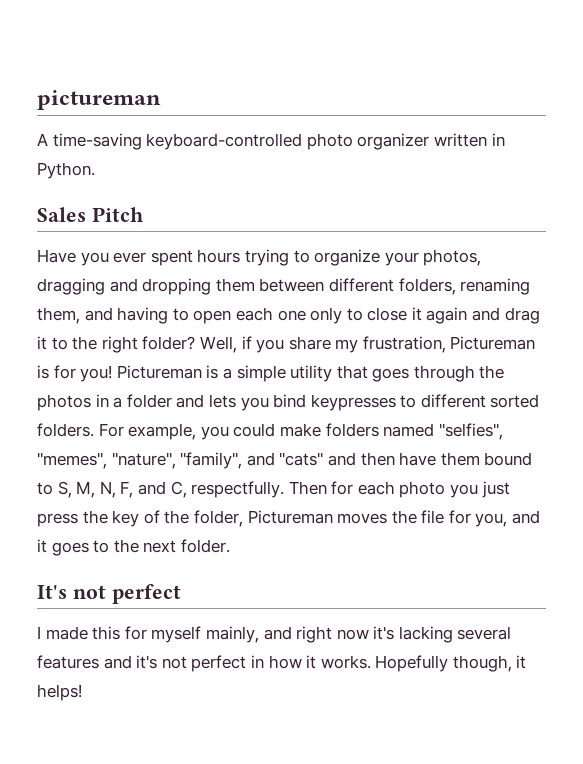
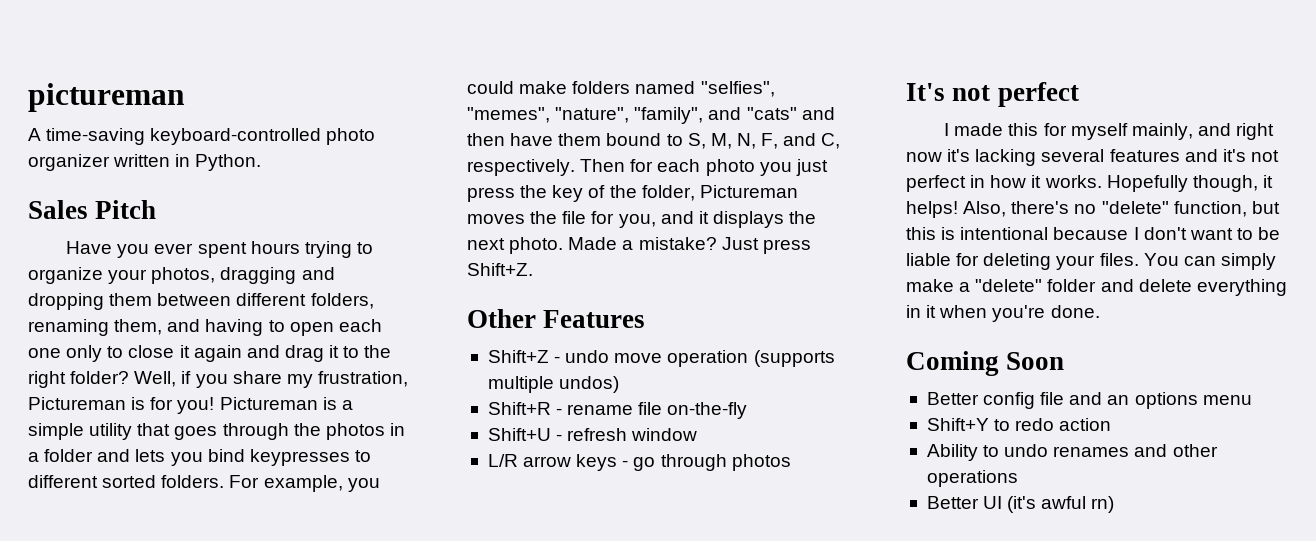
[191,481,285,498] respectfully. -> [467,159,575,176] respectively.
[51,539,230,556] goes to the next folder. -> [712,211,817,228] [467,237,811,254] [467,263,533,276] [467,309,646,328] [487,350,835,367] [487,376,620,393] [487,402,748,419] [487,428,698,441] [487,454,791,471] displays the next photo. Made a mistake? Just press Shift+Z. // Other Features // Shift+Z - undo move operation (supports multiple undos) // Shift+R - rename file on-the-fly // Shift+U - refresh window // L/R arrow keys - go through photos
(82, 692) none -> [963,201,1280,217] [906,227,1281,240] [906,253,1276,270] [906,279,1287,296] [906,305,1100,322] [906,351,1065,376] [926,392,1252,409] [926,418,1112,431] [926,444,1218,461] [926,470,1018,487] [926,496,1115,513] Also, there's no "delete" function, but this is intentional because I don't want to be liable for deleting your files. You can simply make a "delete" folder and delete everything in it when you're done. // Coming Soon // Better config file and an options menu // Shift+Y to redo action // Ability to undo renames and other operations // Better UI (it's awful rn)

